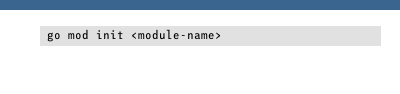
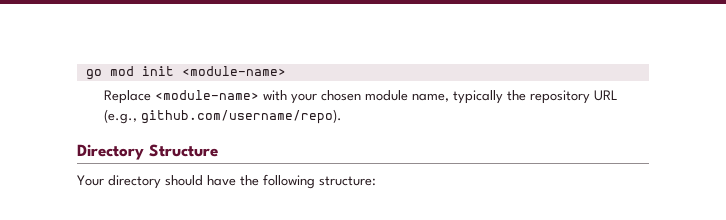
(222, 34) none -> [103,90,618,104] [103,109,342,124] [77,144,218,160] [77,174,376,189] // Replace <module-name> with your chosen module name, typically the repository URL (e.g., github.com/username/repo). // Directory Structure // Your directory should have the following structure:

